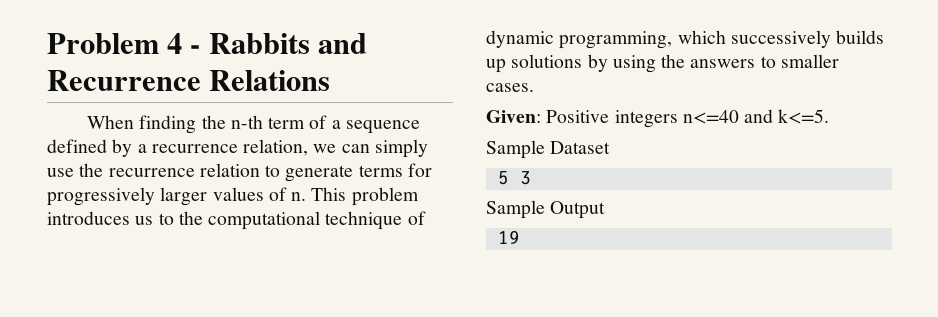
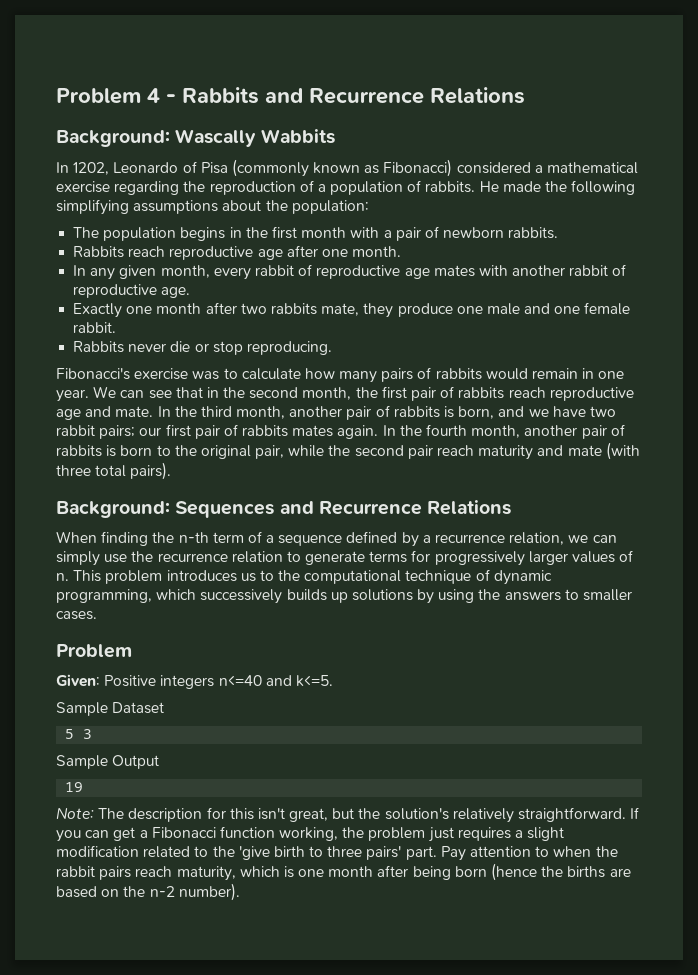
(331, 80) none -> [56,129,335,147] [56,159,639,177] [56,180,636,195] [56,199,369,215] [73,226,559,241] [73,245,402,260] [73,264,627,280] [73,284,191,298] [73,302,631,318] [73,322,117,333] [73,341,332,355] [56,367,625,383] [56,386,634,402] [56,405,616,420] [56,424,625,439] [56,442,640,460] [56,462,172,480] [56,500,512,518] // Background: Wascally Wabbits // In 1202, Leonardo of Pisa (commonly known as Fibonacci) considered a mathematical exercise regarding the reproduction of a population of rabbits. He made the following simplifying assumptions about the population: // The population begins in the first month with a pair of newborn rabbits. // Rabbits reach reproductive age after one month. // In any given month, every rabbit of reproductive age mates with another rabbit of reproductive age. // Exactly one month after two rabbits mate, they produce one male and one female rabbit. // Rabbits never die or stop reproducing. // Fibonacci's exercise was to calculate how many pairs of rabbits would remain in one year. We can see that in the second month, the first pair of rabbits reach reproductive age and mate. In the third month, another pair of rabbits is born, and we have two rabbit pairs; our first pair of rabbits mates again. In the fourth month, another pair of rabbits is born to the original pair, while the second pair reach maturity and mate (with three total pairs). // Background: Sequences and Recurrence Relations
(534, 87) none -> [56,644,132,658] // Problem
(520, 237) none -> [56,807,640,823] [56,826,565,842] [56,845,618,861] [56,863,631,881] [56,883,240,901] // Note: The description for this isn't great, but the solution's relatively straightforward. If you can get a Fibonacci function working, the problem just requires a slight modification related to the 'give birth to three pairs' part. Pay attention to when the rabbit pairs reach maturity, which is one month after being born (hence the births are based on the n-2 number).

